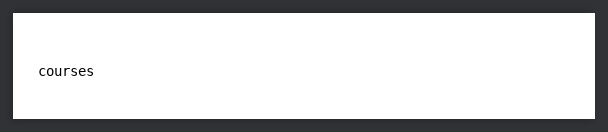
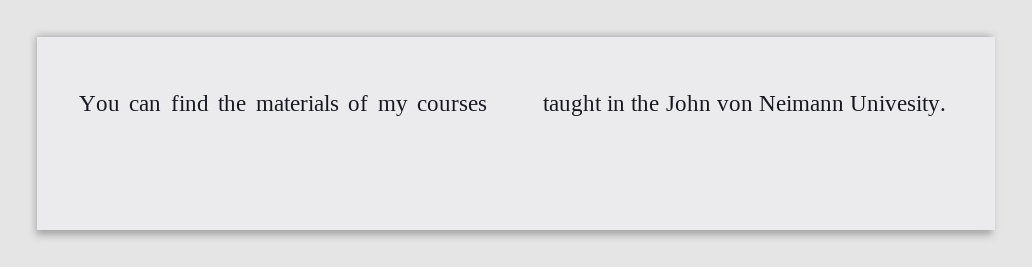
[38,68,94,76] courses -> [79,95,947,116] You can find the materials of my courses taught in the John von Neimann Univesity.

